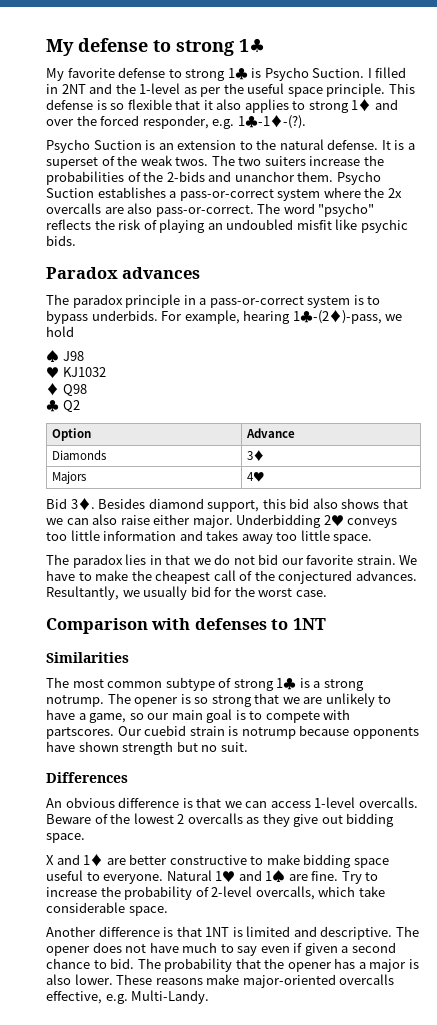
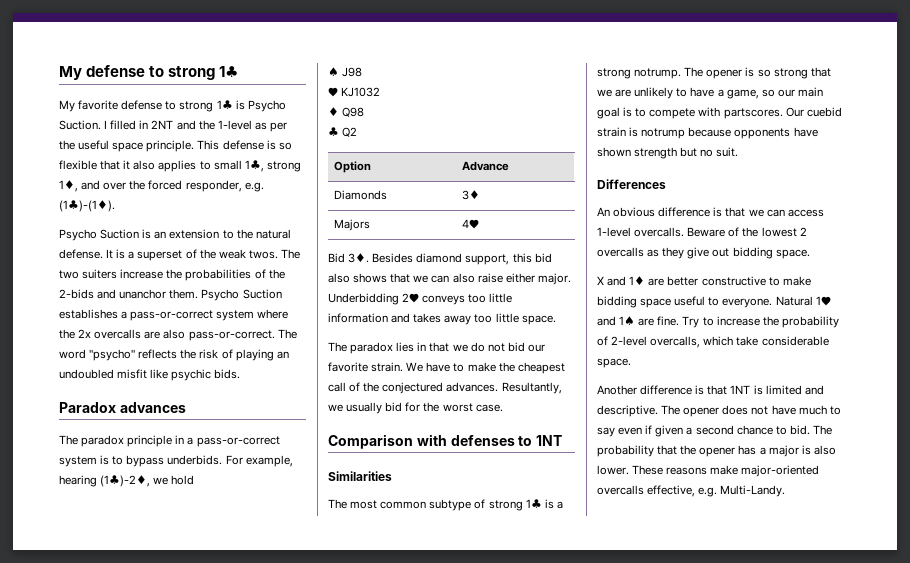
[308,99,372,113] strong 1♦ -> [213,160,301,172] [59,180,78,192] small 1♣, strong 1♦,
[237,115,306,129] 1♣-1♦-(?). -> [59,200,115,212] (1♣)-(1♦).
[292,310,382,324] 1♣-(2♦)-pass, -> [100,475,151,487] (1♣)-2♦,

